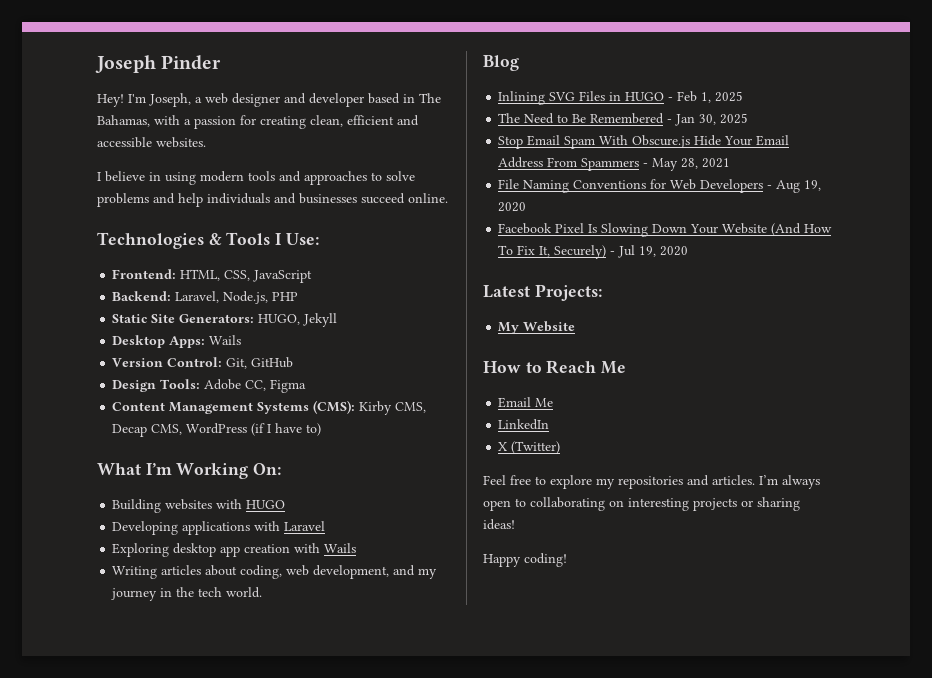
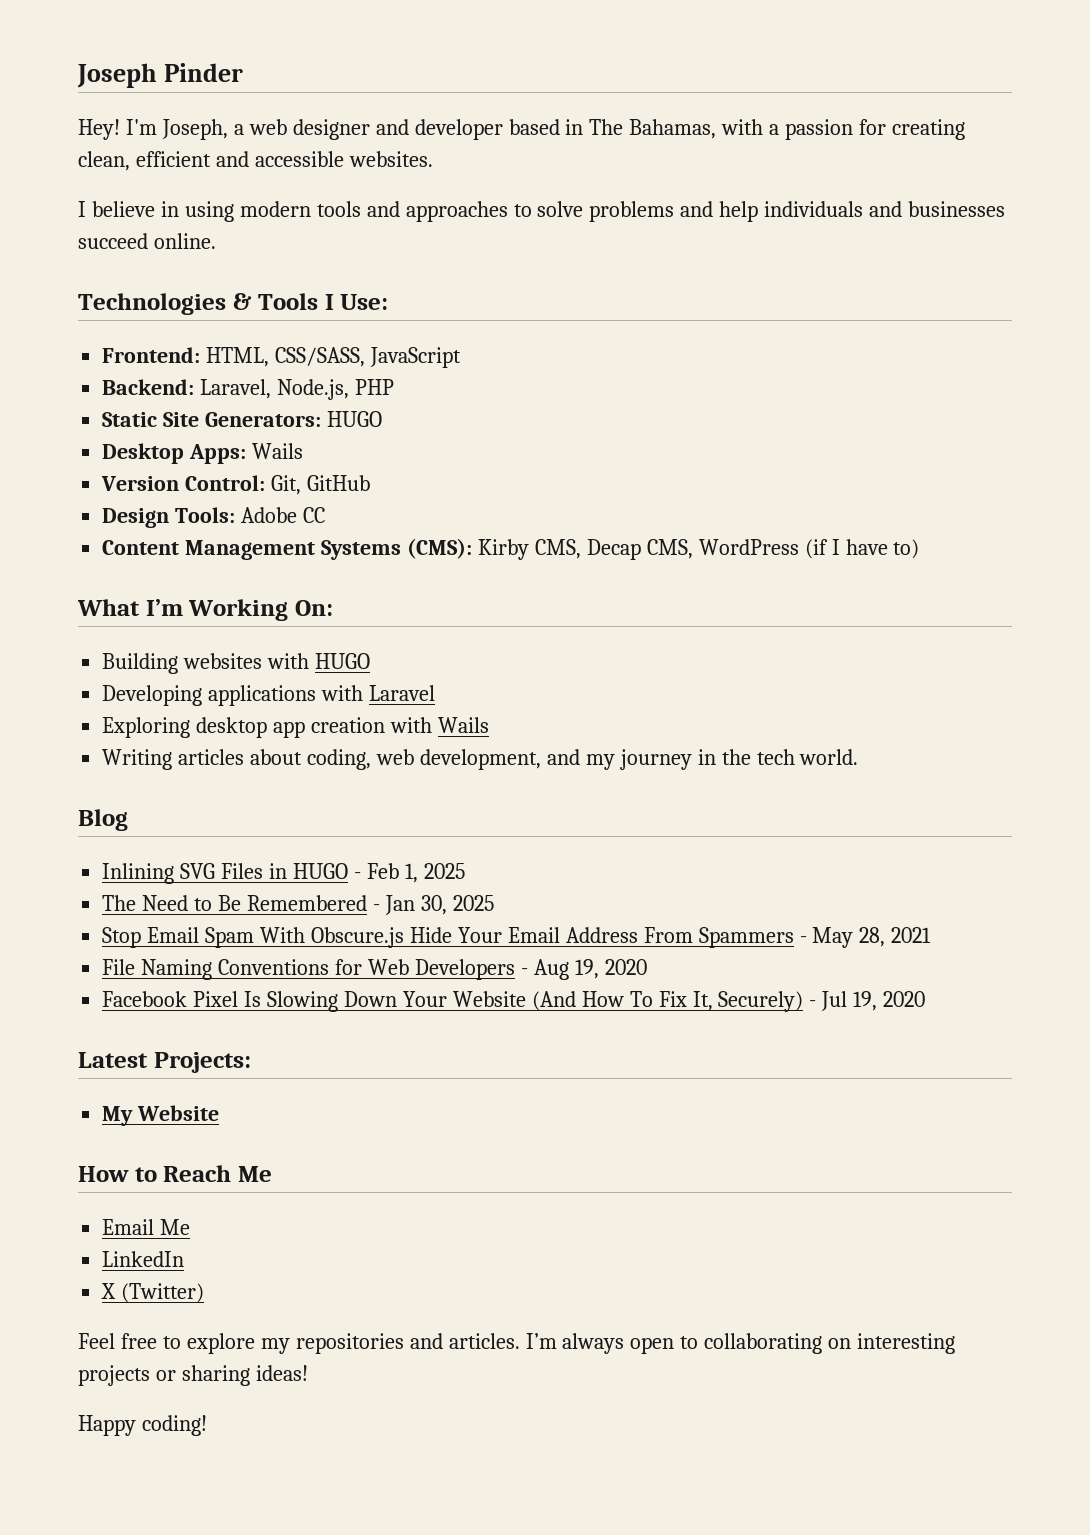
[224,270,251,281] CSS, -> [275,347,366,367] CSS/SASS,
[258,313,338,327] HUGO, Jekyll -> [327,411,383,427] HUGO
[245,379,307,393] CC, Figma -> [303,507,326,523] CC

